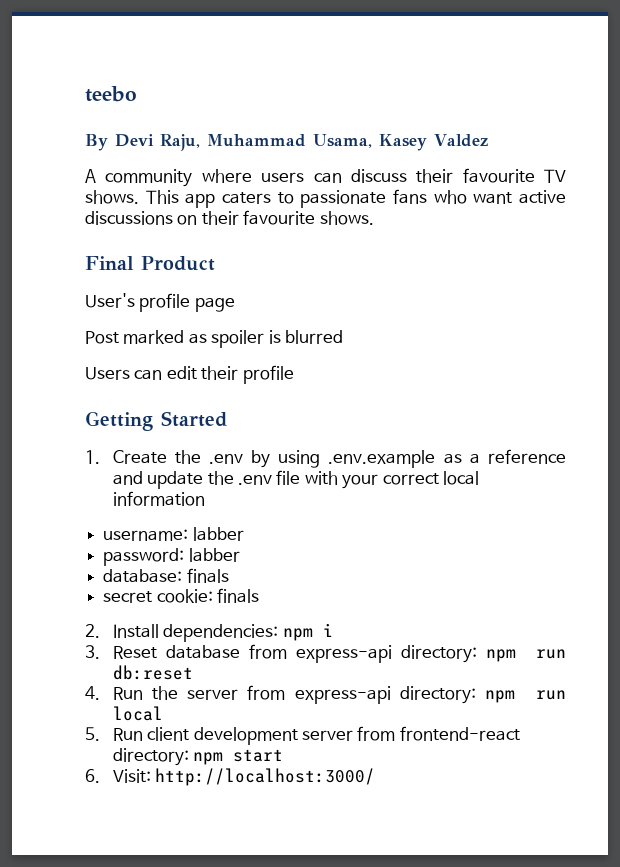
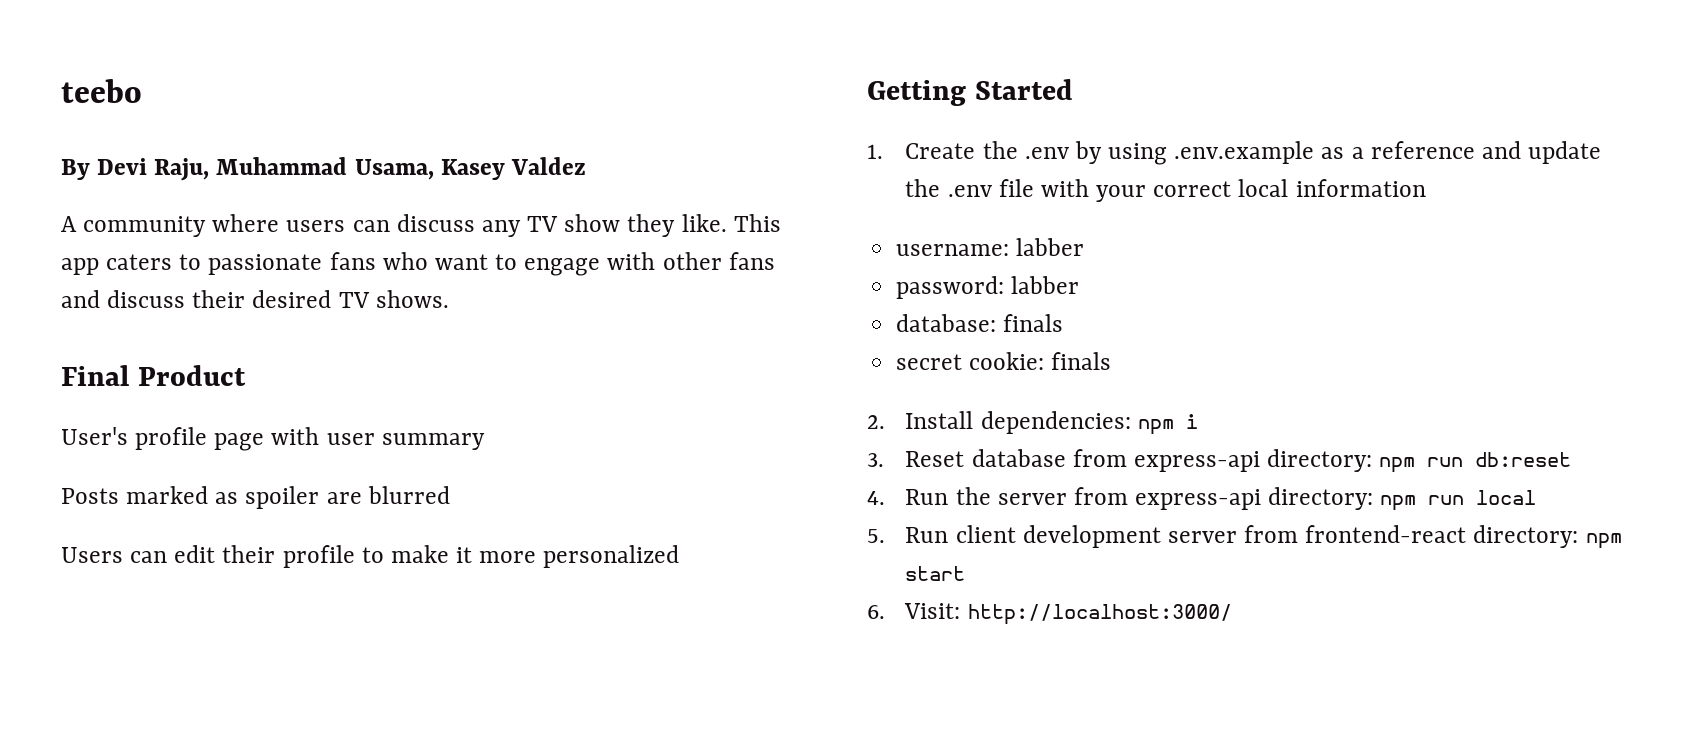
[416,168,566,183] [85,190,139,204] their favourite TV shows. -> [481,214,727,237] any TV show they like.
[519,190,567,204] [85,210,316,225] active discussions on their favourite -> [495,252,775,276] [61,290,370,308] to engage with other fans and discuss their desired TV
[85,331,119,344] // Post -> [271,427,485,450] [61,488,119,504] with user summary // Posts
[268,330,281,344] is -> [326,492,362,504] are
(294, 374) none -> [361,545,680,568] to make it more personalized

